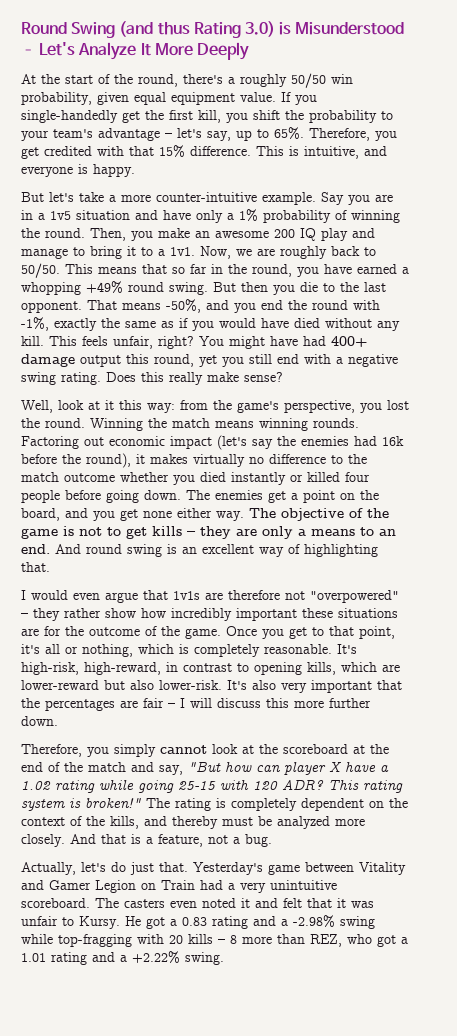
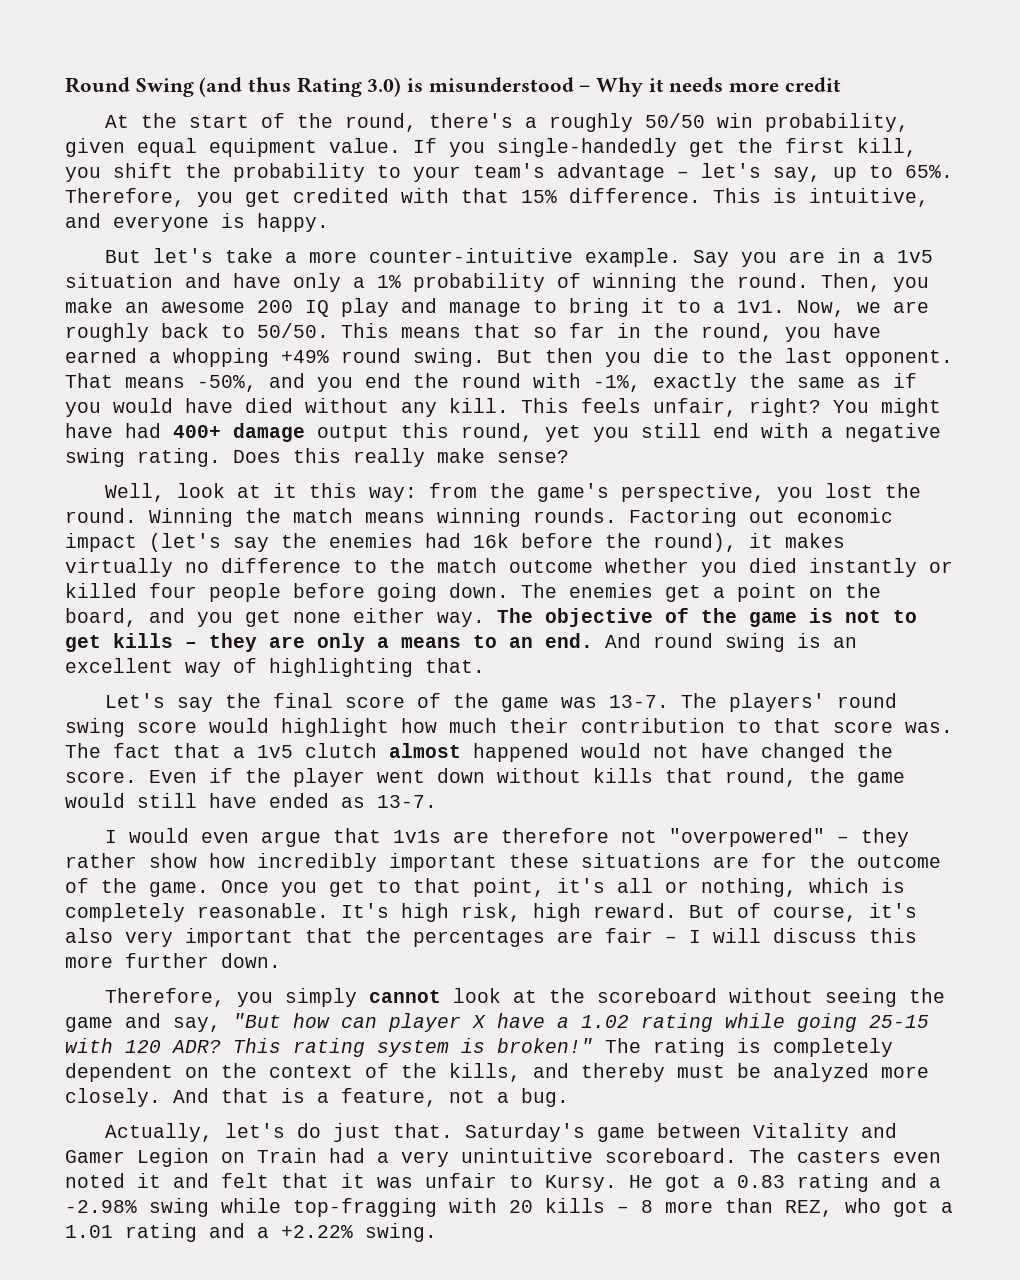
[295,22,405,35] [21,42,249,60] Misunderstood – Let's Analyze It More Deeply -> [428,77,841,97] misunderstood – Why it needs more credit
(50, 567) none -> [104,693,897,712] [65,718,953,737] [65,743,893,762] [65,768,905,787] [65,793,437,808] // Let's say the final score of the game was 13-7. The players' round swing score would highlight how much their contribution to that score was. The fact that a 1v5 clutch almost happened would not have changed the score. Even if the player went down without kills that round, the game would still have ended as 13-7.
[21,662,400,675] [21,680,247,690] high-risk, high-reward, in contrast to opening kills, which are lower-reward but also lower-risk. It's -> [401,903,917,922] high risk, high reward. But of course, it's
[353,744,389,754] [21,762,126,772] at the end of the match -> [728,988,945,1007] [65,1017,113,1032] without seeing the game
[193,862,263,875] Yesterday's -> [464,1123,585,1142] Saturday's

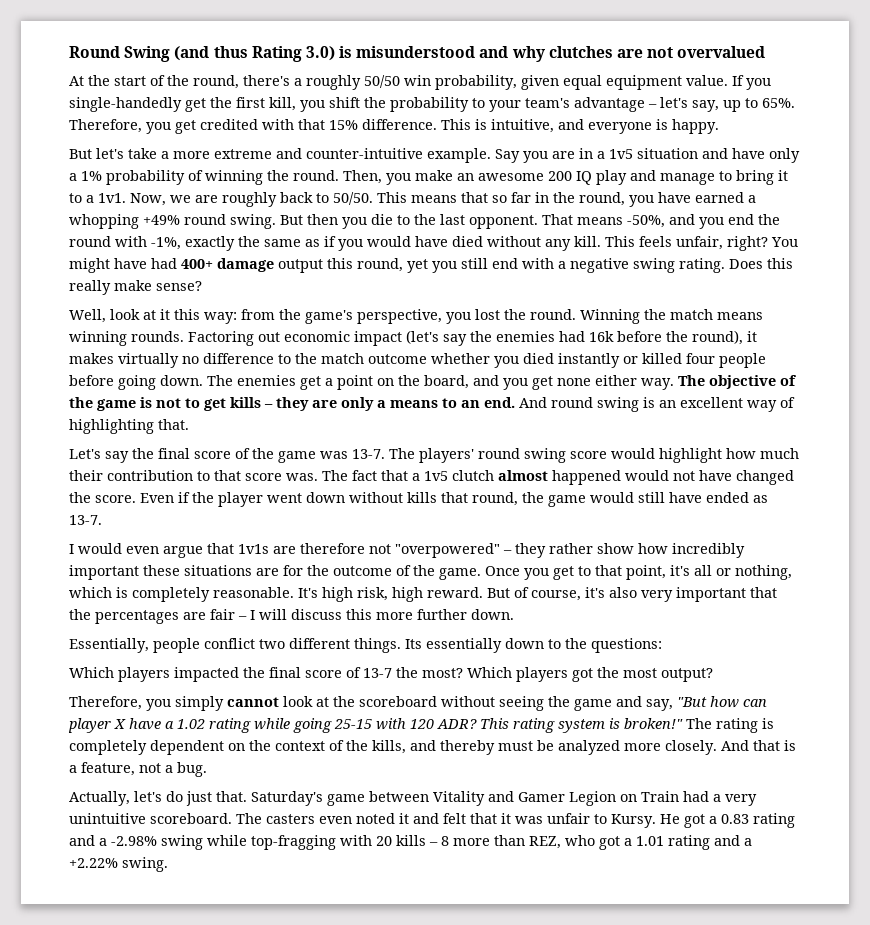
[579,77,841,97] – Why it needs more credit -> [479,46,766,62] and why clutches are not overvalued
(357, 257) none -> [214,148,302,159] extreme and
(281, 960) none -> [69,638,662,653] [69,667,713,682] // Essentially, people conflict two different things. Its essentially down to the questions: // Which players impacted the final score of 13-7 the most? Which players got the most output?

